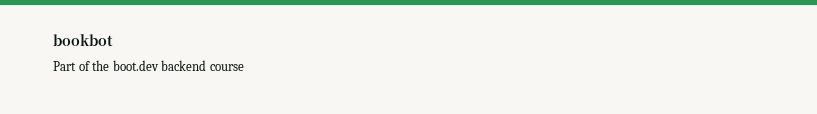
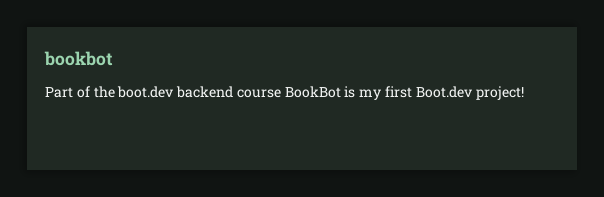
(244, 67) none -> [284,86,524,100] BookBot is my first Boot.dev project!

